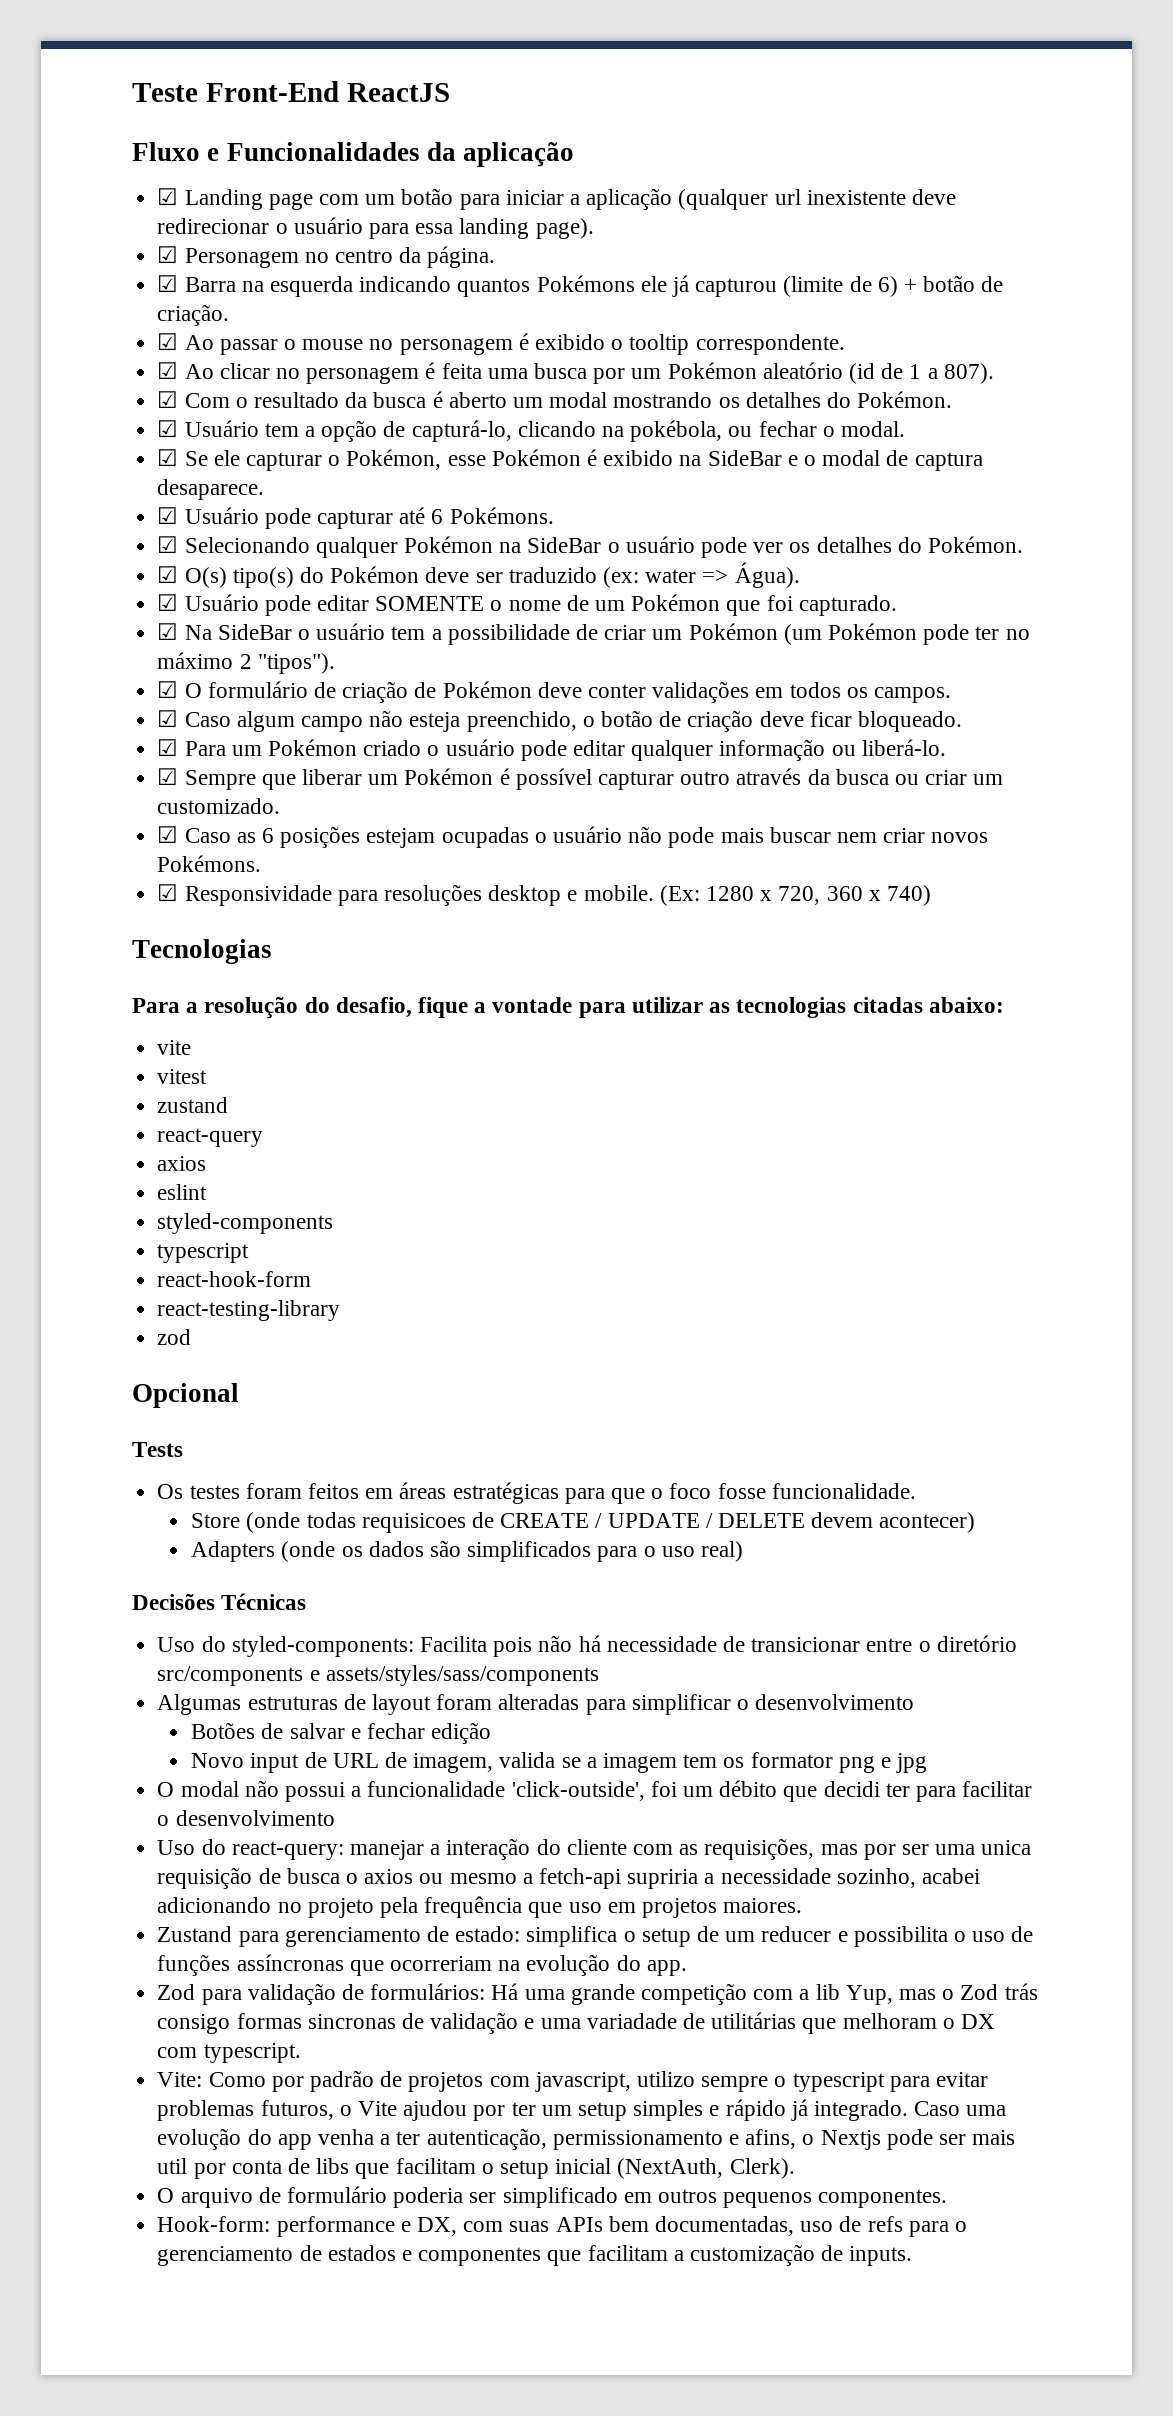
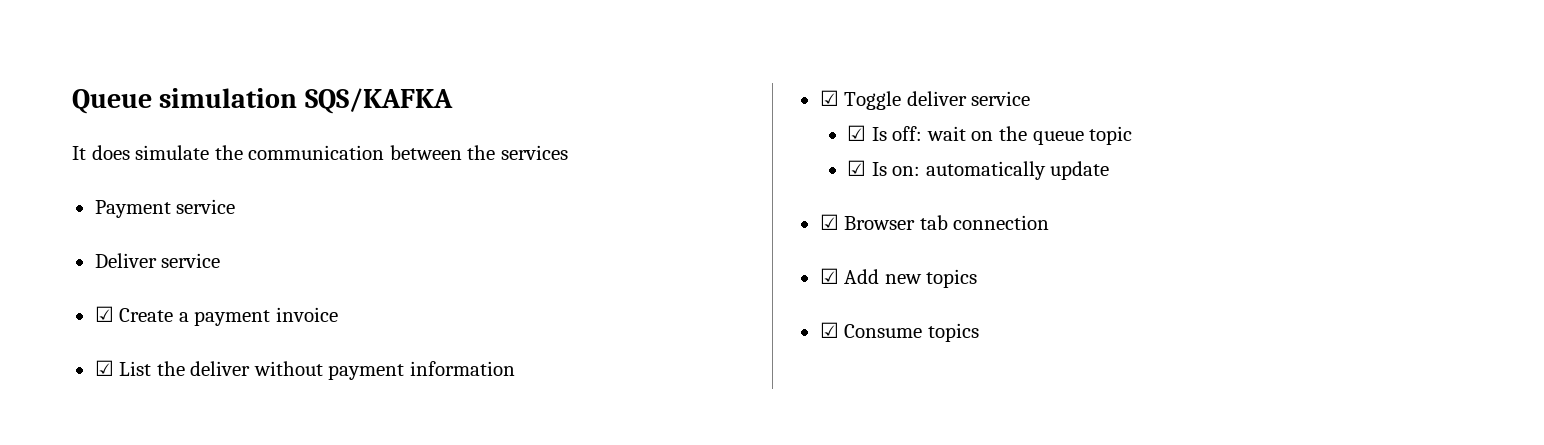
[132,81,450,102] [132,142,575,167] [157,188,957,210] [157,217,594,239] [157,246,496,268] [157,275,1004,297] [157,304,230,326] [157,333,845,355] [157,362,994,384] [157,391,953,408] [157,420,906,442] [157,449,983,471] [157,479,265,500] [157,507,554,529] [157,536,1024,558] [157,562,800,588] [157,594,897,616] [157,623,1030,645] [157,652,335,674] [157,681,952,703] [157,710,963,732] [157,739,946,761] [157,768,1004,790] [157,798,281,814] [157,826,989,848] [157,855,262,872] [157,884,932,906] [132,939,272,964] [132,997,1004,1019] [157,1040,192,1055] [157,1069,208,1084] [157,1097,229,1113] [157,1128,264,1147] [157,1156,207,1171] [157,1184,208,1200] [157,1213,334,1234] [157,1243,250,1263] [157,1271,312,1287] [157,1300,341,1321] [157,1329,192,1345] [132,1383,239,1408] [132,1442,183,1457] [157,1482,916,1504] [191,1512,976,1533] [191,1540,744,1562] [132,1593,307,1610] [157,1635,1017,1657] [157,1665,599,1686] [157,1694,915,1715] [191,1722,492,1744] [191,1752,928,1773] [157,1780,1033,1802] [157,1810,335,1826] [157,1838,1032,1860] [157,1867,981,1889] [157,1896,803,1918] [157,1926,1034,1947] [157,1954,687,1976] [157,1983,1038,2005] [157,2012,996,2034] [157,2043,301,2063] [157,2070,989,2092] [157,2099,1007,2121] [157,2128,1016,2150] [157,2158,795,2179] [157,2186,948,2208] [157,2216,968,2237] [157,2244,913,2266] Teste Front-End ReactJS // Fluxo e Funcionalidades da aplicação // ☑ Landing page com um botão para iniciar a aplicação (qualquer url inexistente deve redirecionar o usuário para essa landing page). // ☑ Personagem no centro da página. // ☑ Barra na esquerda indicando quantos Pokémons ele já capturou (limite de 6) + botão de criação. // ☑ Ao passar o mouse no personagem é exibido o tooltip correspondente. // ☑ Ao clicar no personagem é feita uma busca por um Pokémon aleatório (id de 1 a 807). // ☑ Com o resultado da busca é aberto um modal mostrando os detalhes do Pokémon. // ☑ Usuário tem a opção de capturá-lo, clicando na pokébola, ou fechar o modal. // ☑ Se ele capturar o Pokémon, esse Pokémon é exibido na SideBar e o modal de captura desaparece. // ☑ Usuário pode capturar até 6 Pokémons. // ☑ Selecionando qualquer Pokémon na SideBar o usuário pode ver os detalhes do Pokémon. // ☑ O(s) tipo(s) do Pokémon deve ser traduzido (ex: water => Água). // ☑ Usuário pode editar SOMENTE o nome de um Pokémon que foi capturado. // ☑ Na SideBar o usuário tem a possibilidade de criar um Pokémon (um Pokémon pode ter no máximo 2 "tipos"). // ☑ O formulário de criação de Pokémon deve conter validações em todos os campos. // ☑ Caso algum campo não esteja preenchido, o botão de criação deve ficar bloqueado. // ☑ Para um Pokémon criado o usuário pode editar qualquer informação ou liberá-lo. // ☑ Sempre que liberar um Pokémon é possível capturar outro através da busca ou criar um customizado. // ☑ Caso as 6 posições estejam ocupadas o usuário não pode mais buscar nem criar novos Pokémons. // ☑ Responsividade para resoluções desktop e mobile. (Ex: 1280 x 720, 360 x 740) // Tecnologias // Para a resolução do desafio, fique a vontade para utilizar as tecnologias citadas abaixo: // vite // vitest // zustand // react-query // axios // eslint // styled-components // typescript // react-hook-form // react-testing-library // zod // Opcional // Tests // Os testes foram feitos em áreas estratégicas para que o foco fosse funcionalidade. // Store (onde todas requisicoes de CREATE / UPDATE / DELETE devem acontecer) // Adapters (onde os dados são simplificados para o uso real) // Decisões Técnicas // Uso do styled-components: Facilita pois não há necessidade de transicionar entre o diretório src/components e assets/styles/sass/components // Algumas estruturas de layout foram alteradas para simplificar o desenvolvimento // Botões de salvar e fechar edição // Novo input de URL de imagem, valida se a imagem tem os formator png e jpg // O modal não possui a funcionalidade 'click-outside', foi um débito que decidi ter para facilitar o desenvolvimento // Uso do react-query: manejar a interação do cliente com as requisições, mas por ser uma unica requisição de busca o axios ou mesmo a fetch-api supriria a necessidade sozinho, acabei adicionando no projeto pela frequência que uso em projetos maiores. // Zustand para gerenciamento de estado: simplifica o setup de um reducer e possibilita o uso de funções assíncronas que ocorreriam na evolução do app. // Zod para validação de formulários: Há uma grande competição com a lib Yup, mas o Zod trás consigo formas sincronas de validação e uma variadade de utilitárias que melhoram o DX com typescript. // Vite: Como por padrão de projetos com javascript, utilizo sempre o typescript para evitar problemas futuros, o Vite ajudou por ter um setup simples e rápido já integrado. Caso uma evolução do app venha a ter autenticação, permissionamento e afins, o Nextjs pode ser mais util por conta de libs que facilitam o setup inicial (NextAuth, Clerk). // O arquivo de formulário poderia ser simplificado em outros pequenos componentes. // Hook-form: performance e DX, com suas APIs bem documentadas, uso de refs para o gerenciamento de estados e componentes que facilitam a customização de inputs. -> [72,88,453,114] [72,145,568,160] [94,199,236,218] [94,253,221,268] [94,306,338,326] [94,360,515,380] [819,90,1031,110] [847,125,1133,145] [847,160,1110,180] [819,214,1050,230] [819,268,978,288] [819,322,979,342] Queue simulation SQS/KAFKA // It does simulate the communication between the services // Payment service // Deliver service // ☑ Create a payment invoice // ☑ List the deliver without payment information // ☑ Toggle deliver service // ☑ Is off: wait on the queue topic // ☑ Is on: automatically update // ☑ Browser tab connection // ☑ Add new topics // ☑ Consume topics

